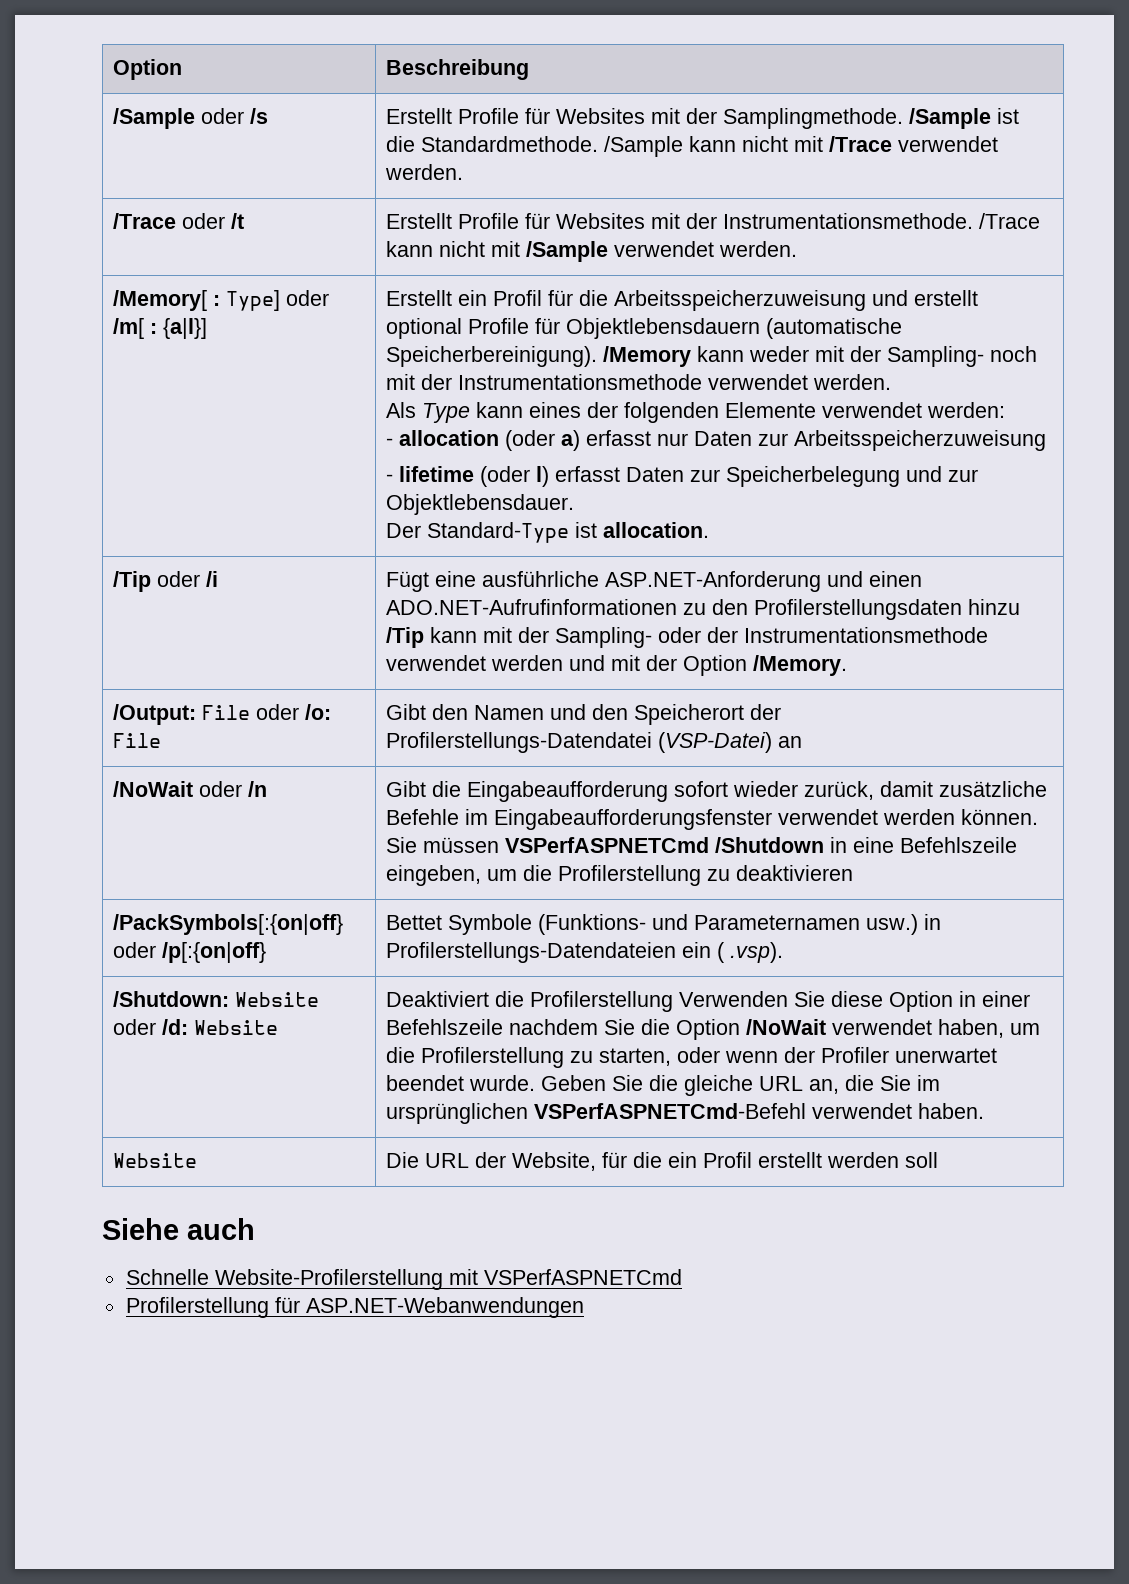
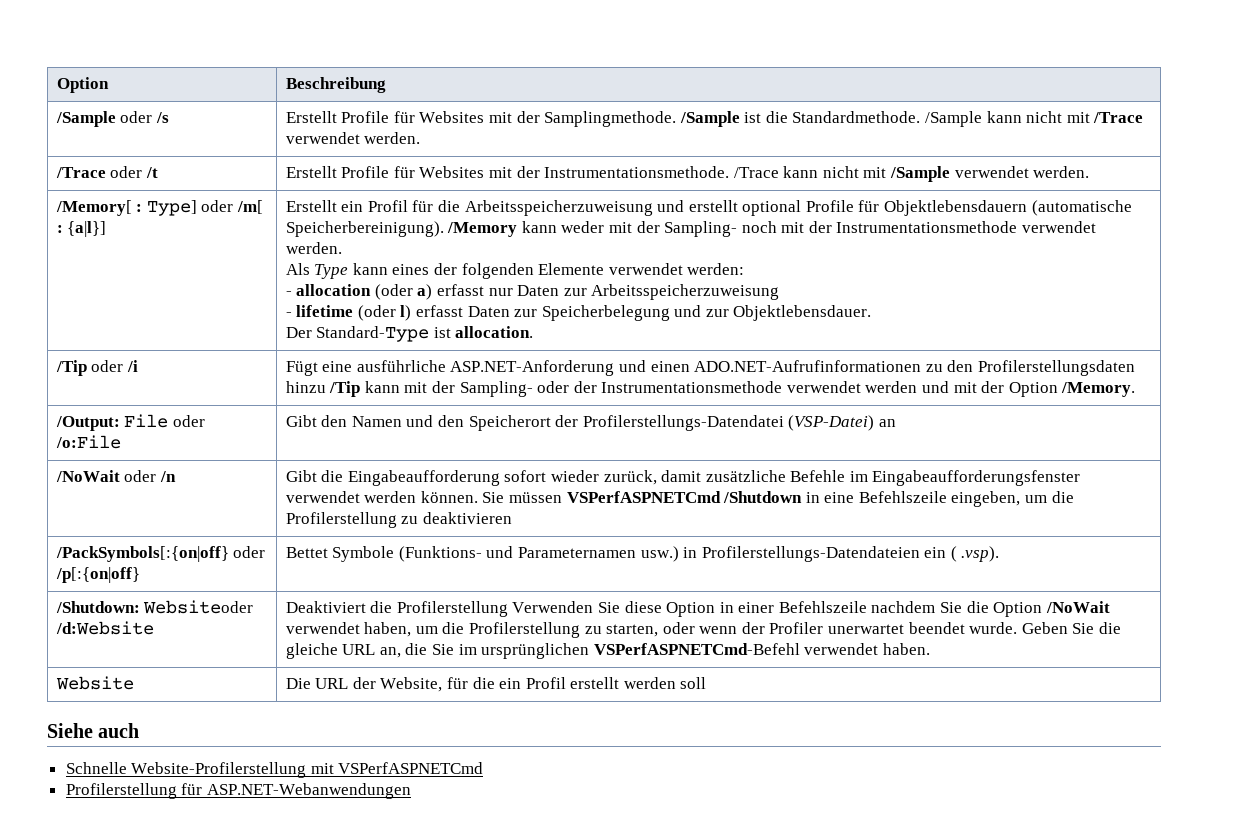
[305,704,332,720] [113,733,162,748] /o: File -> [55,435,121,449] /o:File
[235,992,320,1007] [113,1019,279,1035] Website oder /d: Website -> [143,600,254,614] [55,621,154,635] Websiteoder /d:Website

